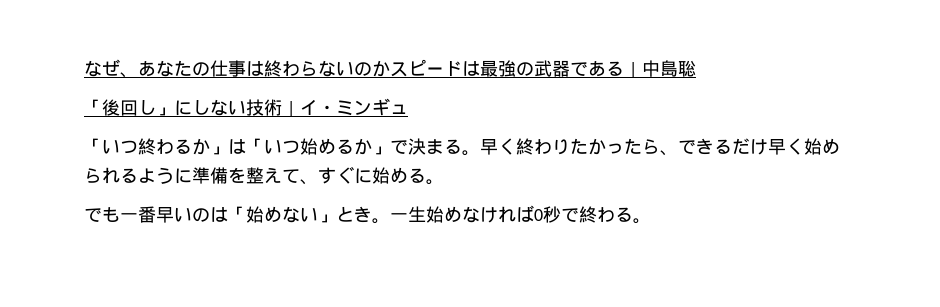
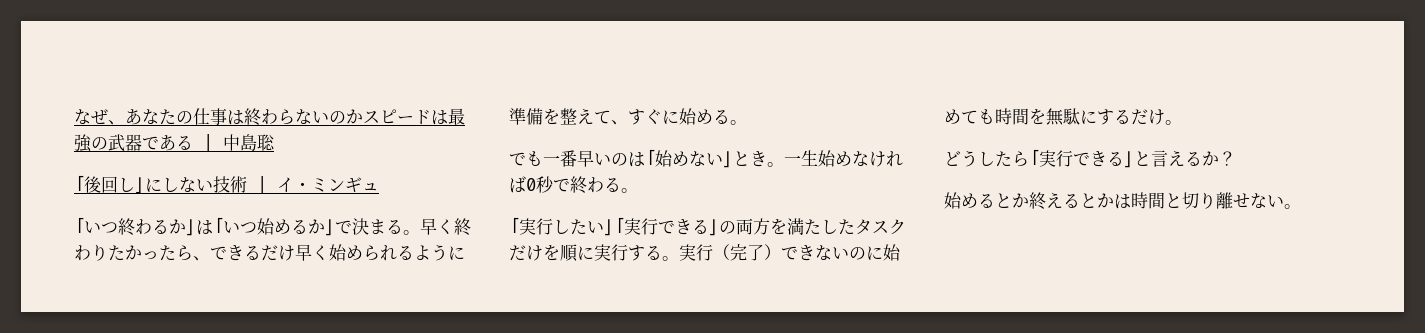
(651, 221) none -> [509,217,906,236] [509,244,901,262] [944,108,1182,126] [944,149,1236,168] [944,192,1301,210] // 「実行したい」「実行できる」の両方を満たしたタスクだけを順に実行する。実行（完了）できないのに始めても時間を無駄にするだけ。 // どうしたら「実行できる」と言えるか？ // 始めるとか終えるとかは時間と切り離せない。

